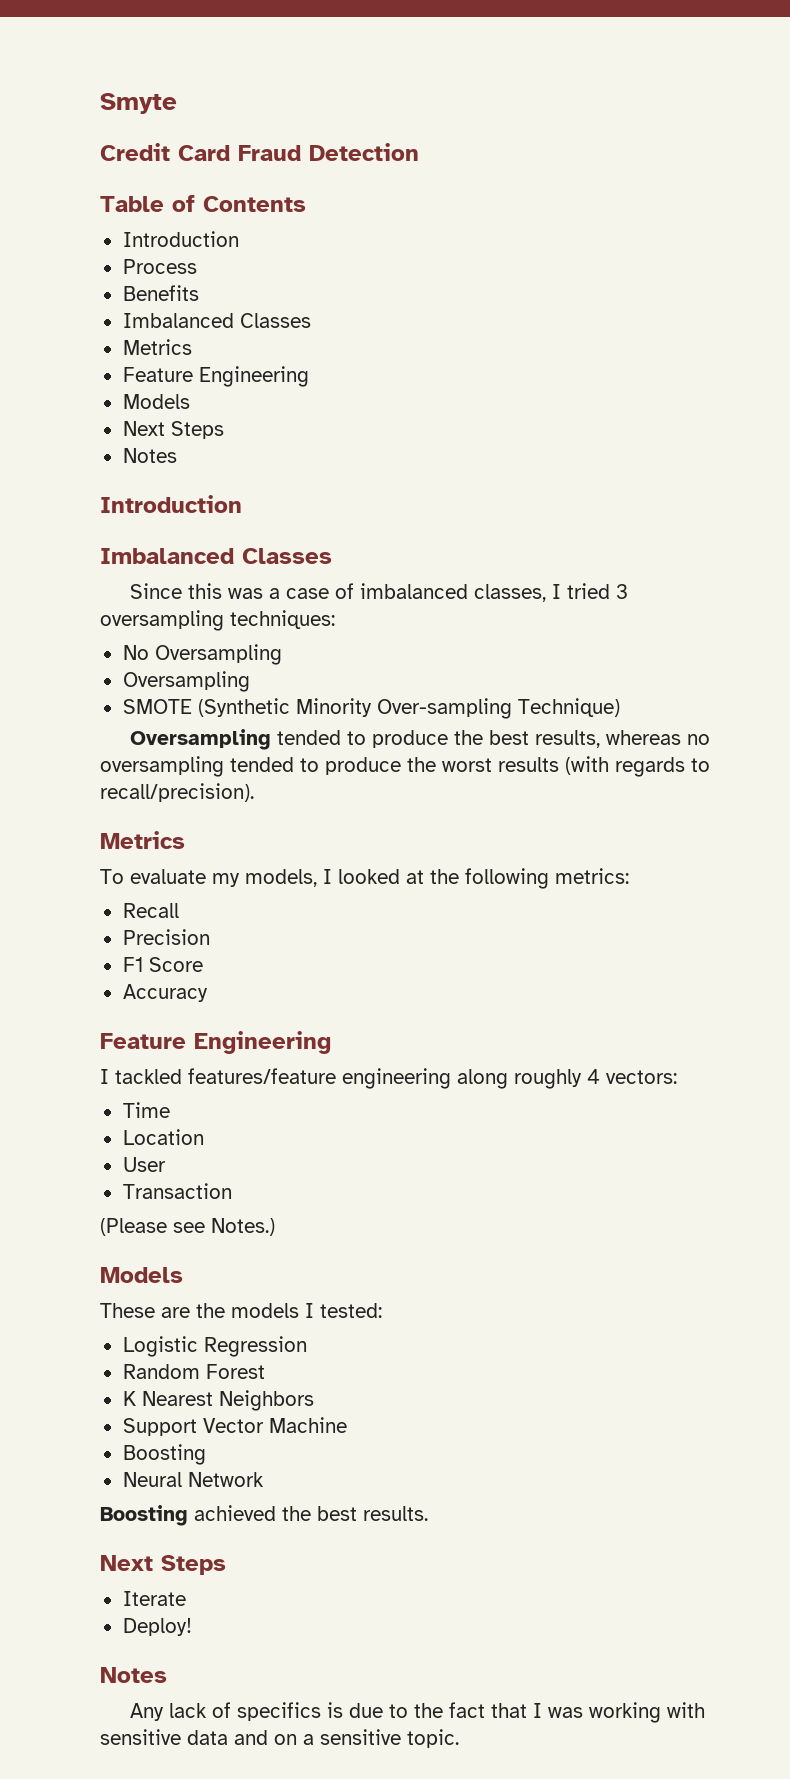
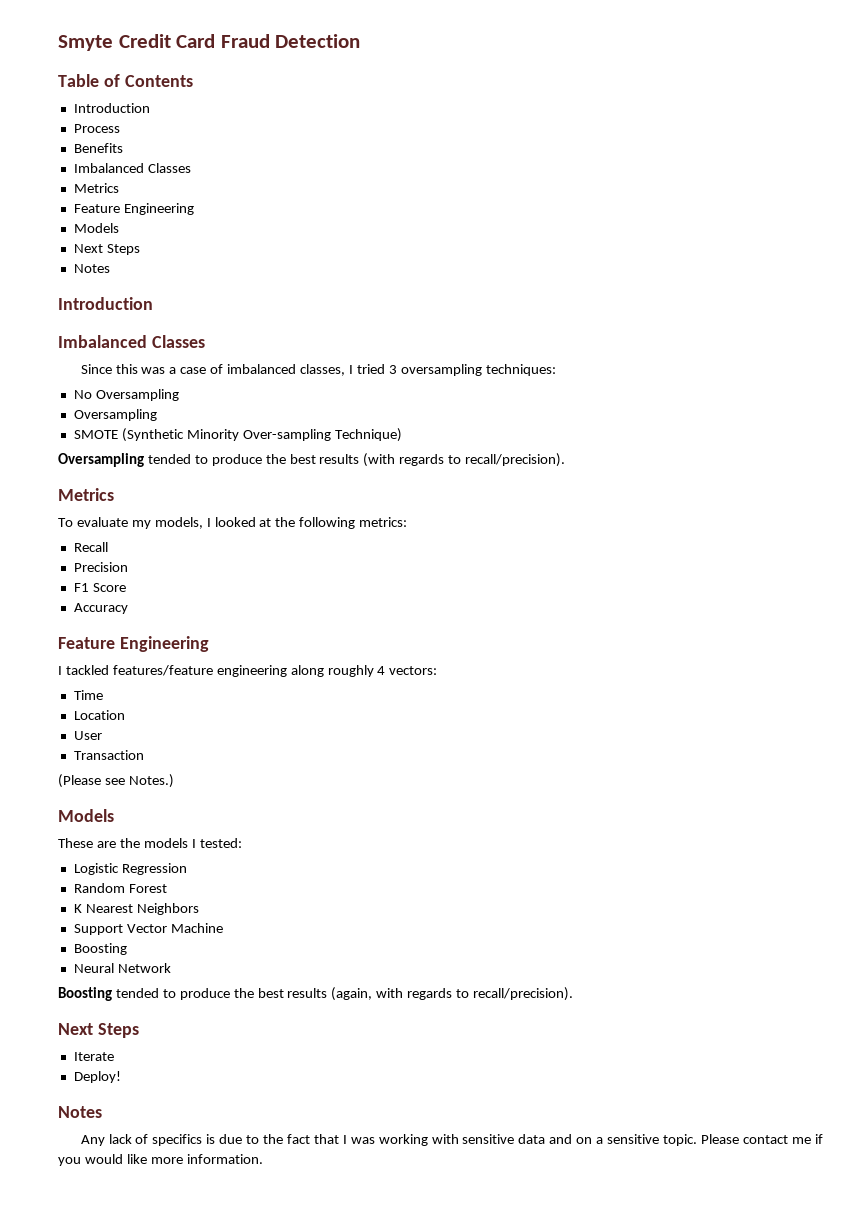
(177, 103) // -> (113, 43) none
[535,730,711,748] [100,756,492,777] results, whereas no oversampling tended to produce the worst -> (316, 459) none
[194,1505,428,1521] achieved the best results. -> [115,987,574,1001] tended to produce the best results (again, with regards to recall/precision).
(459, 1738) none -> [700,1134,823,1144] [58,1154,263,1166] Please contact me if you would like more information.

